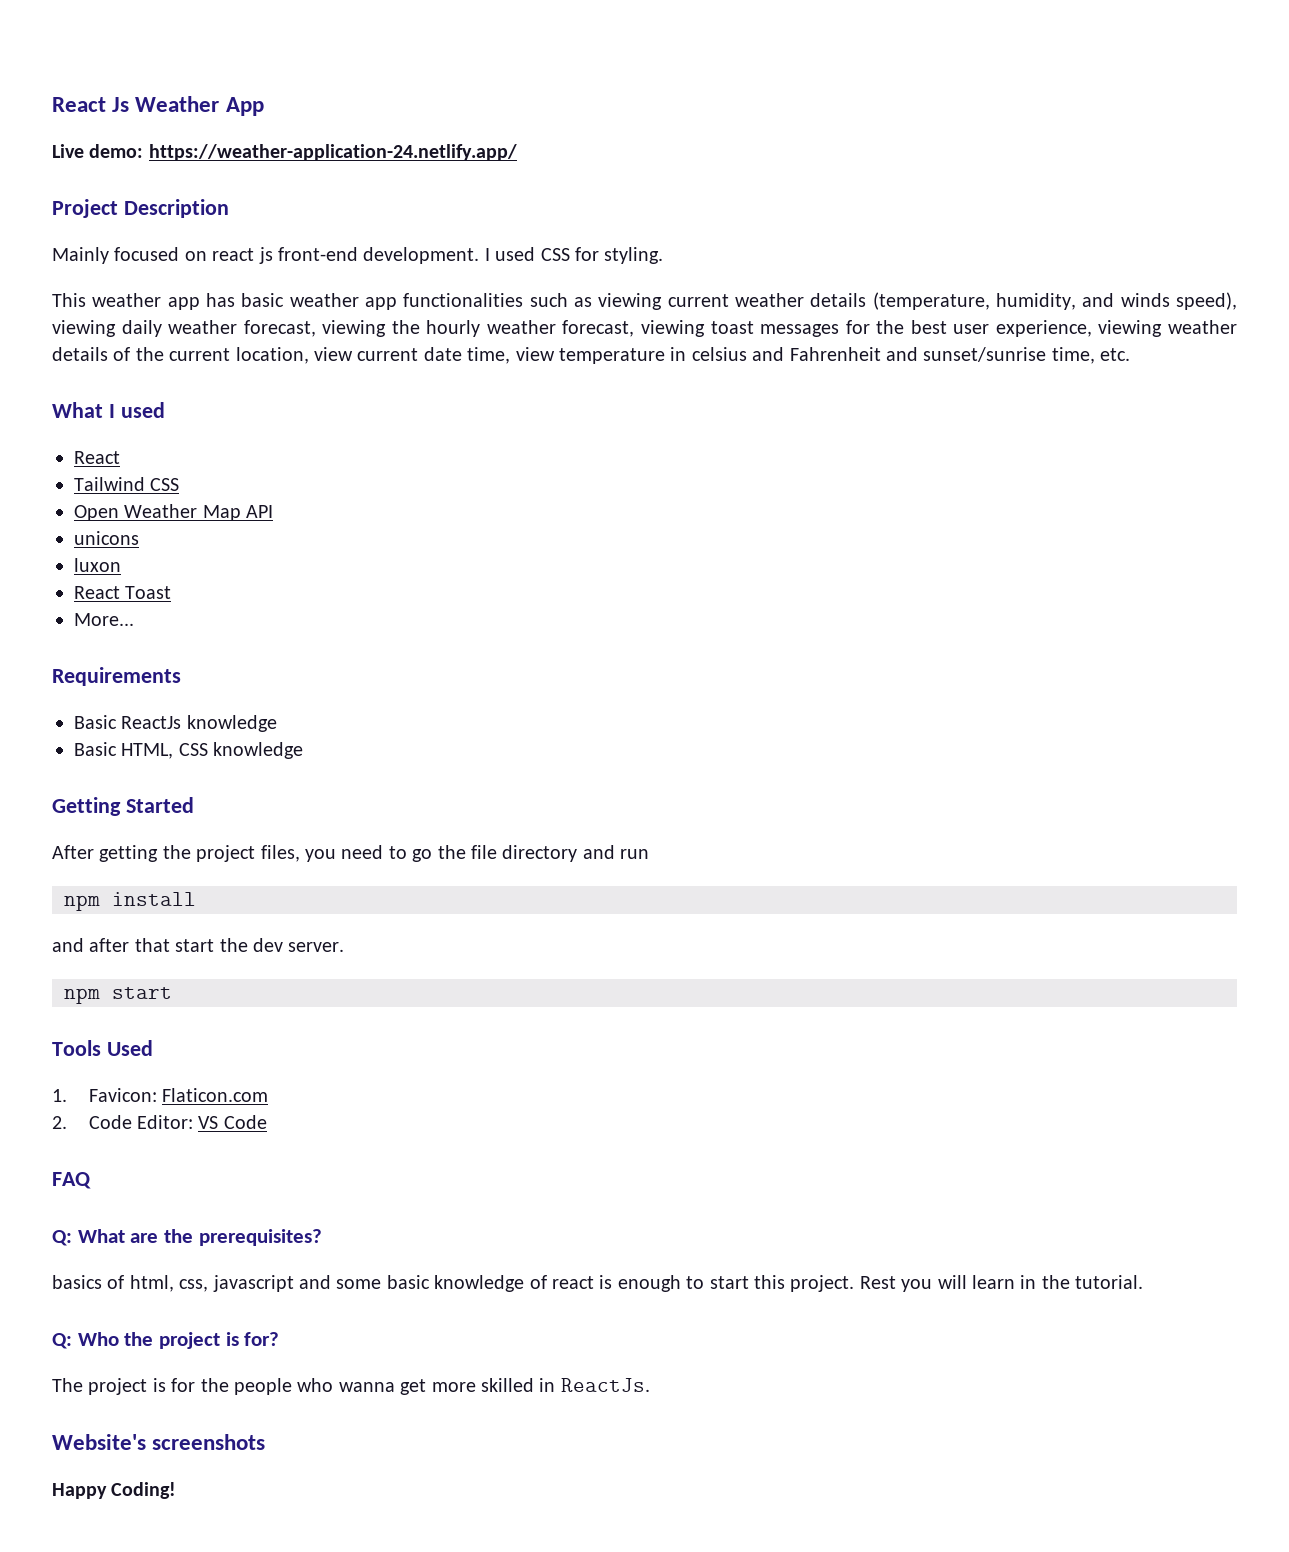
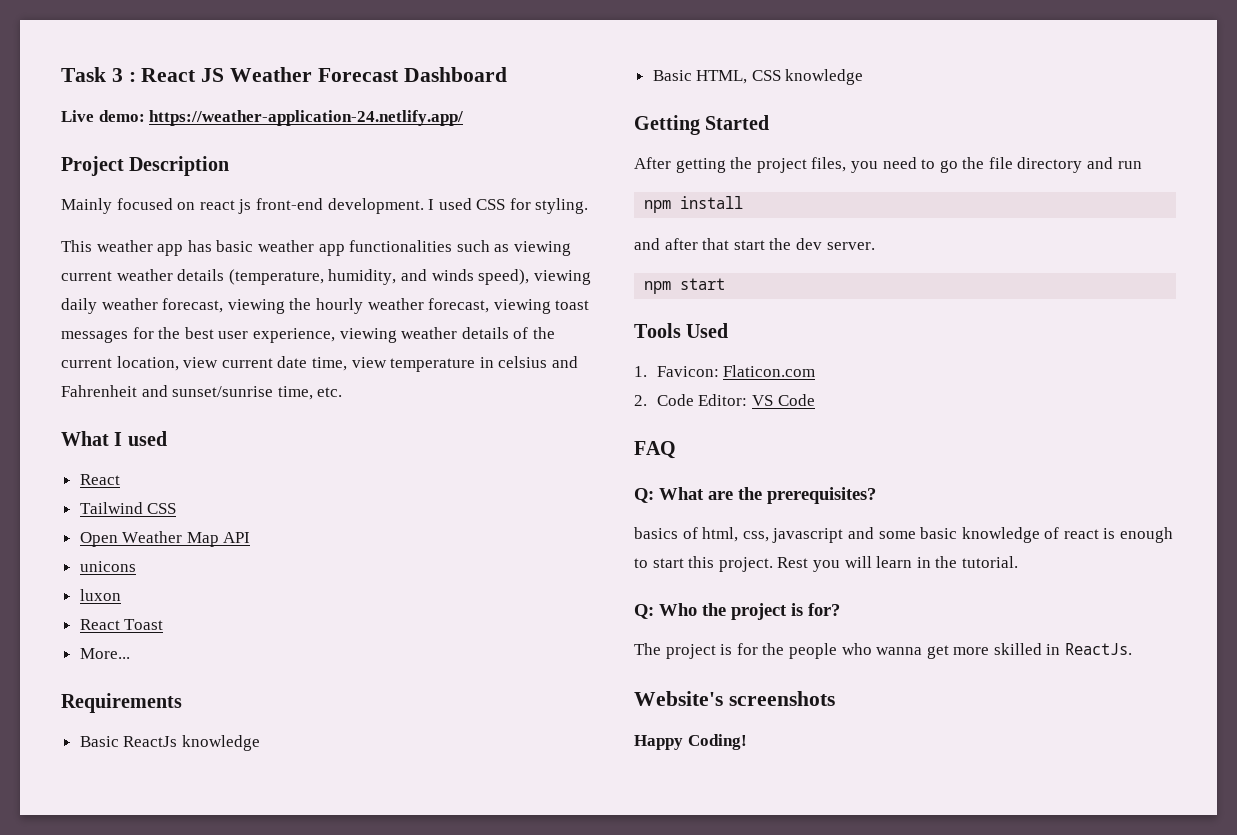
[52,96,264,116] React Js Weather App -> [61,67,507,82] Task 3 : React JS Weather Forecast Dashboard

